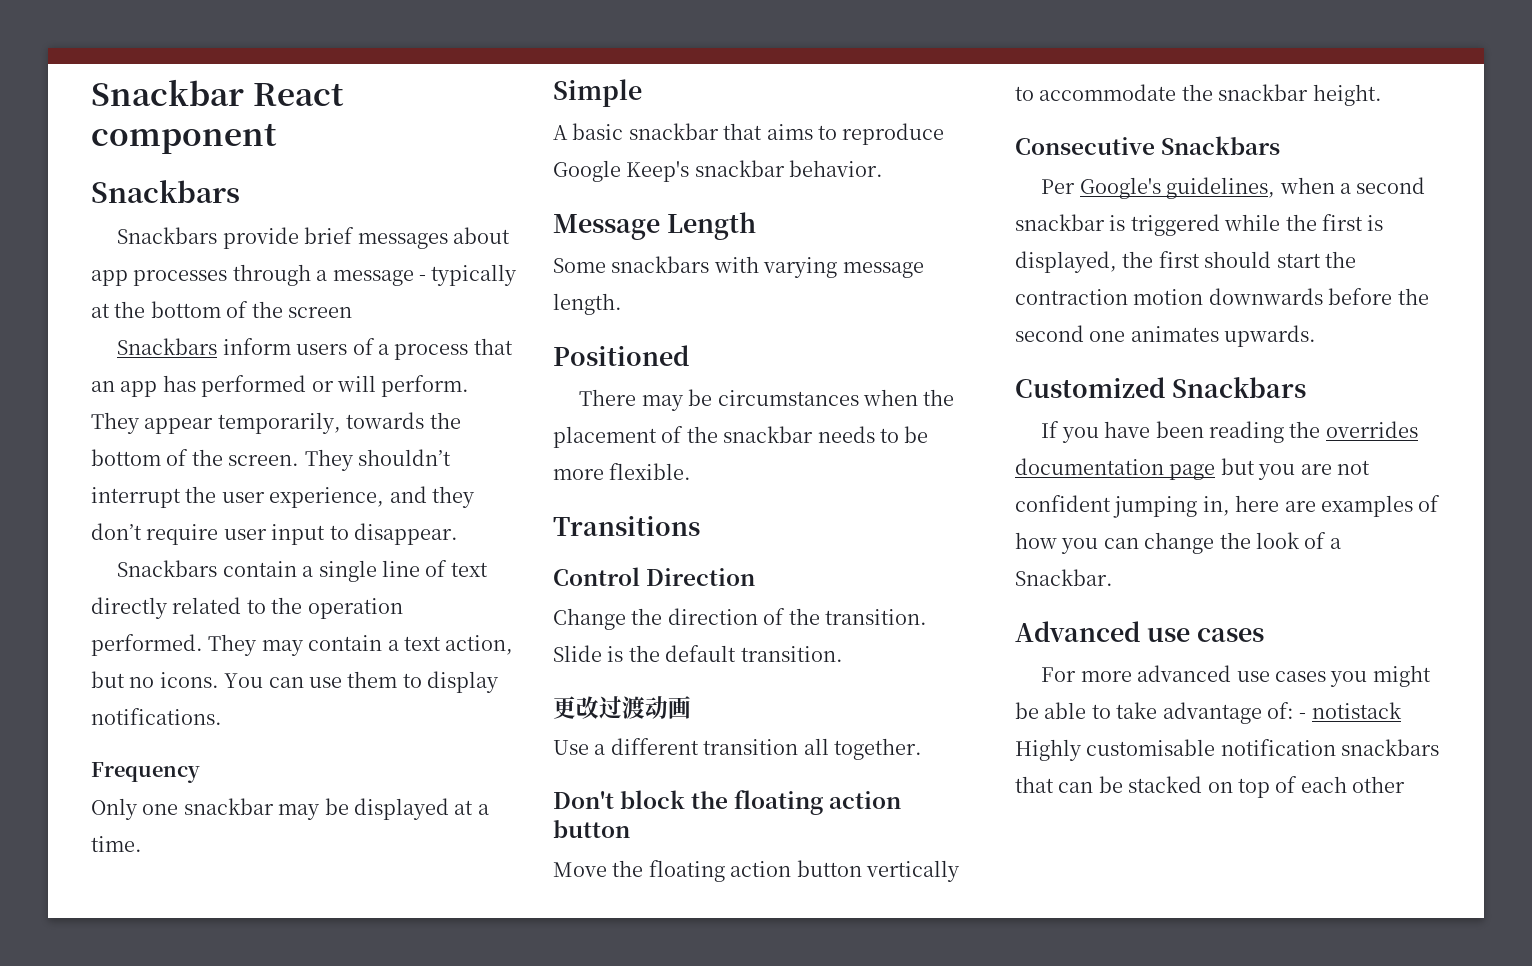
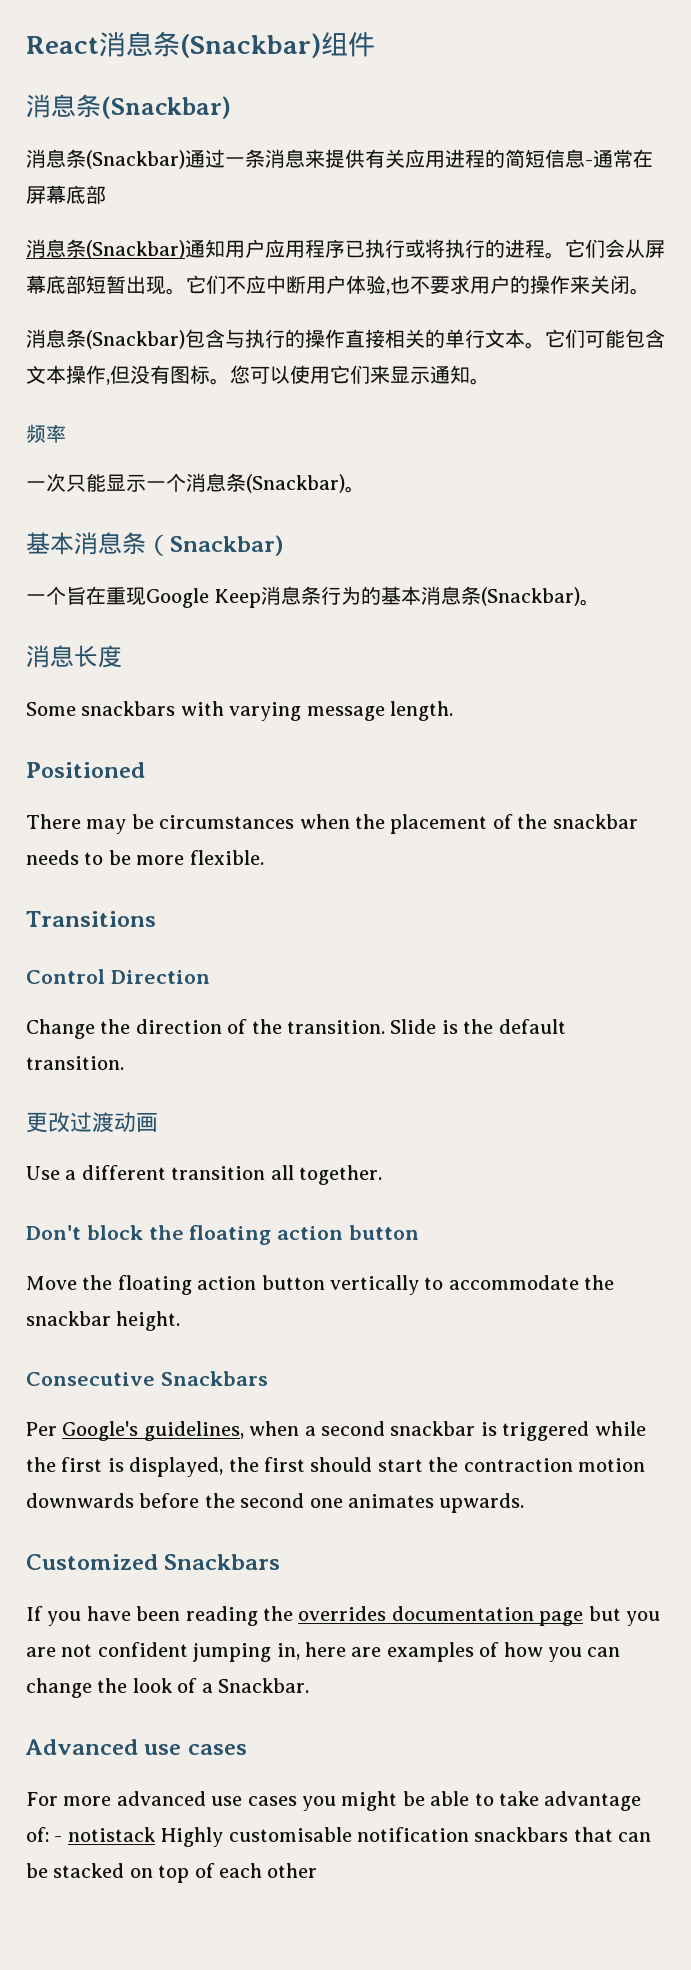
[91,79,344,106] [91,123,277,154] [91,180,240,203] [117,227,510,249] [91,264,518,286] [91,301,352,318] [117,338,513,360] [91,375,470,397] [91,412,461,434] [91,449,451,471] [91,486,475,508] [91,523,458,545] [117,560,488,582] [91,597,403,619] [91,634,514,656] [91,671,500,693] [91,708,222,725] [91,762,200,783] [91,798,489,820] [91,836,142,852] [553,79,642,107] [553,123,945,145] [553,160,884,182] [553,212,756,240] Snackbar React component // Snackbars // Snackbars provide brief messages about app processes through a message - typically at the bottom of the screen // Snackbars inform users of a process that an app has performed or will perform. They appear temporarily, towards the bottom of the screen. They shouldn’t interrupt the user experience, and they don’t require user input to disappear. // Snackbars contain a single line of text directly related to the operation performed. They may contain a text action, but no icons. You can use them to display notifications. // Frequency // Only one snackbar may be displayed at a time. // Simple // A basic snackbar that aims to reproduce Google Keep's snackbar behavior. // Message Length -> [26,31,375,58] [26,94,231,119] [26,149,653,169] [26,185,106,204] [26,239,665,259] [26,275,650,295] [26,329,665,349] [26,365,490,385] [26,424,66,443] [26,473,365,493] [26,532,283,556] [26,586,601,608] [26,645,122,668] React消息条(Snackbar)组件 // 消息条(Snackbar) // 消息条(Snackbar)通过一条消息来提供有关应用进程的简短信息-通常在屏幕底部 // 消息条(Snackbar)通知用户应用程序已执行或将执行的进程。它们会从屏幕底部短暂出现。它们不应中断用户体验,也不要求用户的操作来关闭。 // 消息条(Snackbar)包含与执行的操作直接相关的单行文本。它们可能包含文本操作,但没有图标。您可以使用它们来显示通知。 // 频率 // 一次只能显示一个消息条(Snackbar)。 // 基本消息条（Snackbar) // 一个旨在重现Google Keep消息条行为的基本消息条(Snackbar)。 // 消息长度

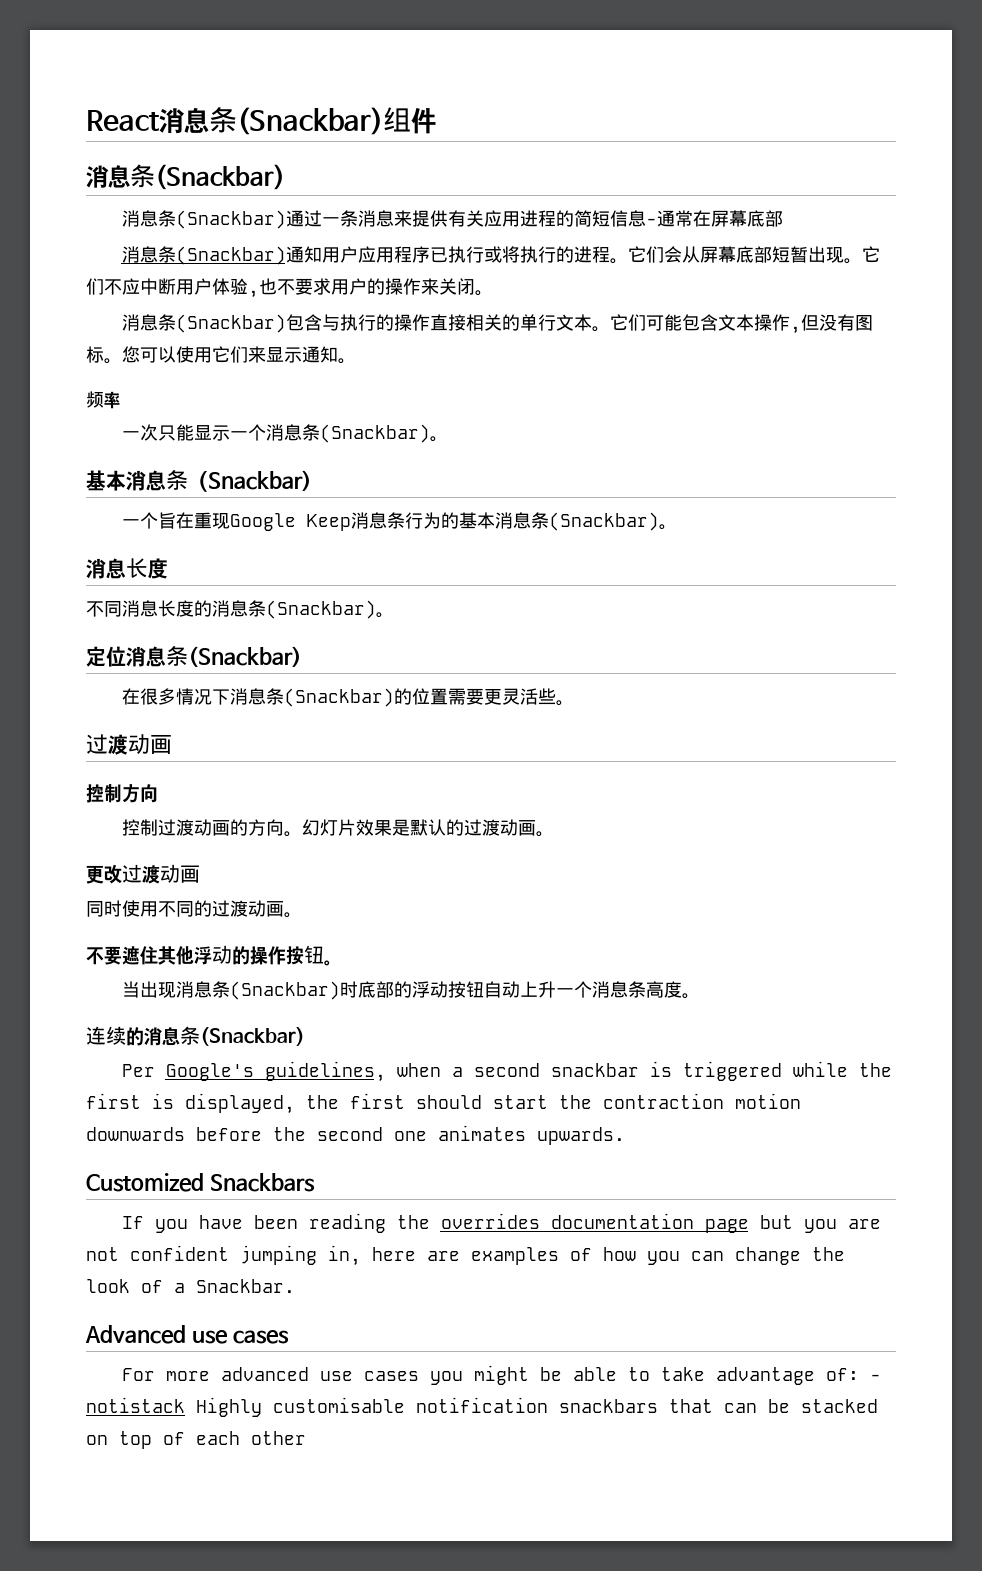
[26,701,453,721] [26,762,145,778] [26,814,638,834] [26,850,264,865] [26,911,156,927] [26,969,210,984] [26,1019,566,1039] [26,1056,124,1070] [26,1112,158,1133] [26,1165,382,1185] [26,1225,420,1245] [26,1275,615,1295] [26,1311,181,1331] [26,1371,268,1386] Some snackbars with varying message length. // Positioned // There may be circumstances when the placement of the snackbar needs to be more flexible. // Transitions // Control Direction // Change the direction of the transition. Slide is the default transition. // 更改过渡动画 // Use a different transition all together. // Don't block the floating action button // Move the floating action button vertically to accommodate the snackbar height. // Consecutive Snackbars -> [86,600,394,619] [86,646,302,667] [121,688,574,707] [86,734,172,755] [86,784,158,803] [121,819,554,837] [86,864,200,884] [86,900,302,918] [86,945,333,966] [121,981,700,1000] [86,1026,305,1046] 不同消息长度的消息条(Snackbar)。 // 定位消息条(Snackbar) // 在很多情况下消息条(Snackbar)的位置需要更灵活些。 // 过渡动画 // 控制方向 // 控制过渡动画的方向。幻灯片效果是默认的过渡动画。 // 更改过渡动画 // 同时使用不同的过渡动画。 // 不要遮住其他浮动的操作按钮。 // 当出现消息条(Snackbar)时底部的浮动按钮自动上升一个消息条高度。 // 连续的消息条(Snackbar)

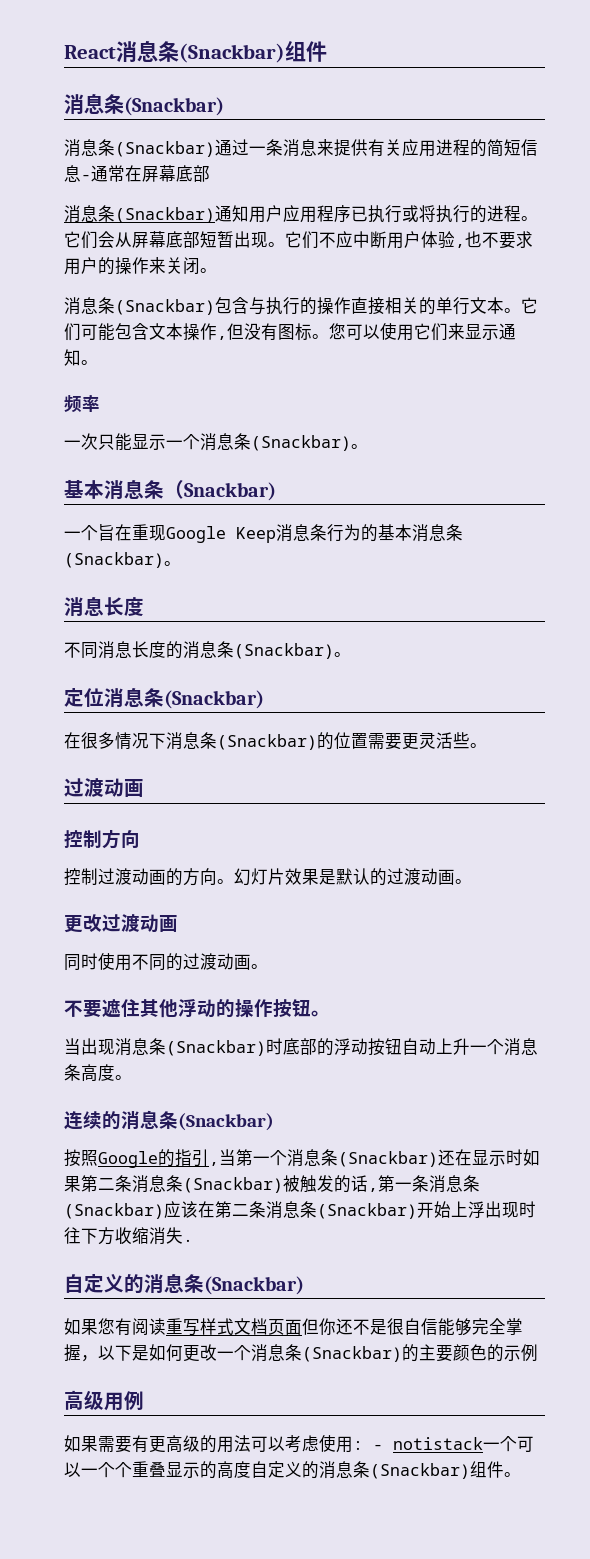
[121,1061,892,1082] [86,1093,801,1114] [86,1125,625,1145] [86,1173,315,1192] [121,1213,881,1233] [86,1245,845,1266] [86,1279,295,1293] [85,1325,289,1344] [121,1365,881,1385] [86,1397,878,1417] [86,1431,306,1449] Per Google's guidelines, when a second snackbar is triggered while the first is displayed, the first should start the contraction motion downwards before the second one animates upwards. // Customized Snackbars // If you have been reading the overrides documentation page but you are not confident jumping in, here are examples of how you can change the look of a Snackbar. // Advanced use cases // For more advanced use cases you might be able to take advantage of: - notistack Highly customisable notification snackbars that can be stacked on top of each other -> [64,1149,540,1168] [64,1175,480,1193] [64,1201,536,1219] [64,1227,193,1245] [64,1273,304,1295] [64,1318,523,1336] [64,1344,538,1362] [64,1390,144,1411] [64,1435,534,1453] [64,1461,521,1479] 按照Google的指引,当第一个消息条(Snackbar)还在显示时如果第二条消息条(Snackbar)被触发的话,第一条消息条(Snackbar)应该在第二条消息条(Snackbar)开始上浮出现时往下方收缩消失. // 自定义的消息条(Snackbar) // 如果您有阅读重写样式文档页面但你还不是很自信能够完全掌握，以下是如何更改一个消息条(Snackbar)的主要颜色的示例 // 高级用例 // 如果需要有更高级的用法可以考虑使用: - notistack一个可以一个个重叠显示的高度自定义的消息条(Snackbar)组件。

